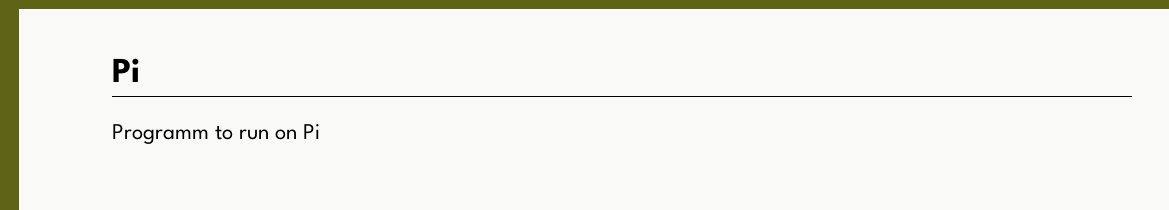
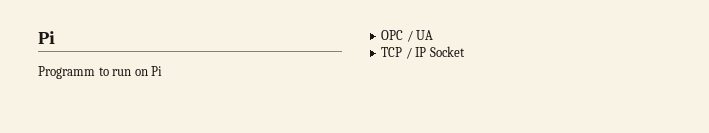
(321, 131) none -> [381,30,434,42] [381,46,465,59] // OPC / UA // TCP / IP Socket

